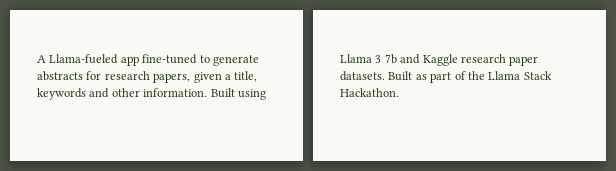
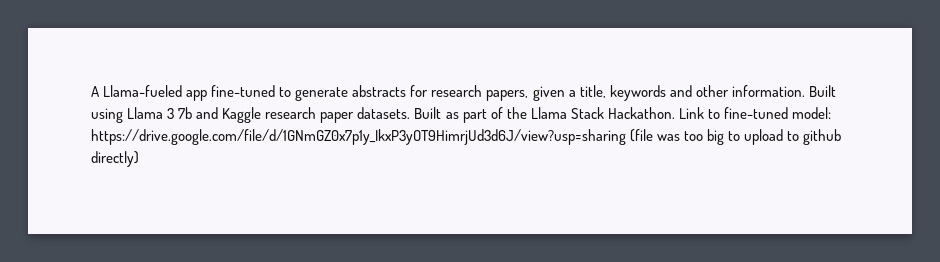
(399, 92) none -> [678,107,831,119] [91,129,842,145] [91,151,139,167] Link to fine-tuned model: https://drive.google.com/file/d/1GNmGZ0x7p1y_IkxP3yOT9HimrjUd3d6J/view?usp=sharing (file was too big to upload to github directly)

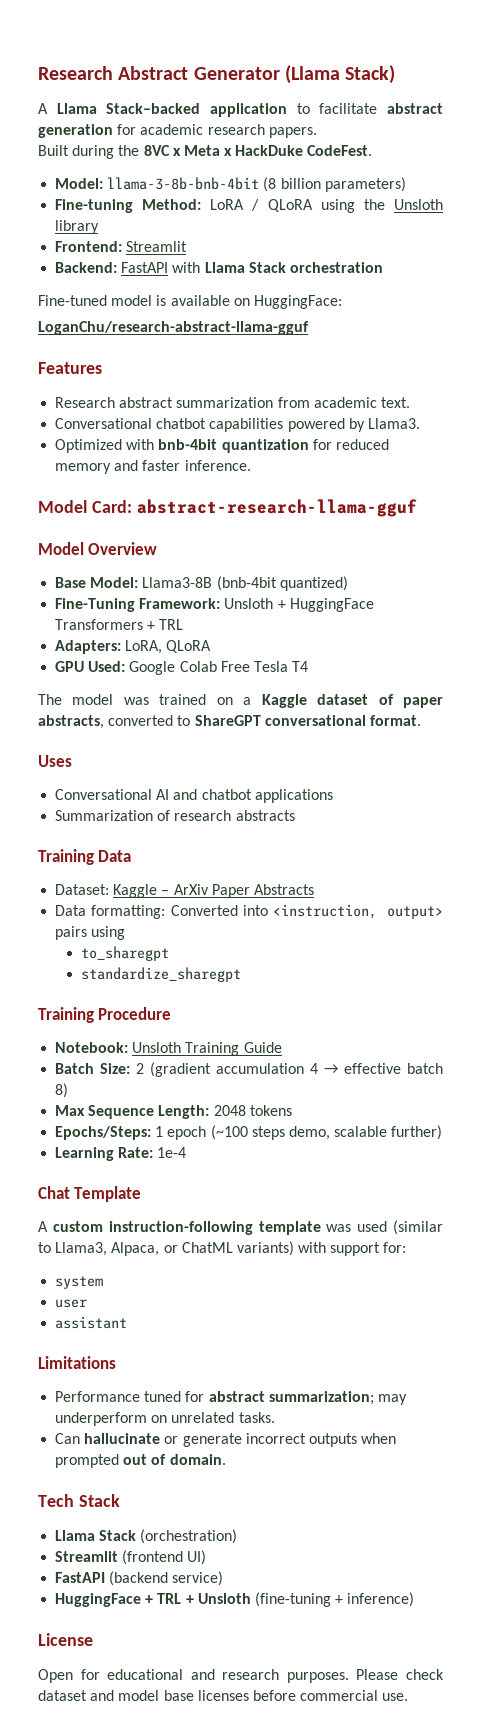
[91,85,836,101] [91,107,831,123] [91,129,842,145] [91,151,139,167] A Llama-fueled app fine-tuned to generate abstracts for research papers, given a title, keywords and other information. Built using Llama 3 7b and Kaggle research paper datasets. Built as part of the Llama Stack Hackathon. Link to fine-tuned model: https://drive.google.com/file/d/1GNmGZ0x7p1y_IkxP3yOT9HimrjUd3d6J/view?usp=sharing (file was too big to upload to github directly) -> [38,65,396,84] [38,103,443,117] [38,124,317,138] [38,145,373,159] [55,177,406,192] [55,199,443,213] [55,220,100,234] [55,241,188,252] [55,262,383,273] [38,295,342,309] [38,321,309,335] [38,362,102,374] [55,397,410,408] [55,418,420,432] [55,439,389,453] [55,460,251,474] [38,499,417,517] [38,542,158,555] [55,576,348,591] [55,598,374,612] [55,619,184,630] [55,640,212,654] [55,661,309,675] [38,694,444,708] [38,715,421,729] [38,755,72,767] [55,789,333,803] [55,810,295,821] [38,849,132,865] [55,884,314,898] [55,904,443,919] [55,926,126,940] [80,946,169,961] [80,967,241,982] [38,1007,172,1023] [55,1042,282,1056] [55,1062,443,1077] [55,1083,69,1098] [55,1105,292,1119] [55,1125,443,1140] [55,1147,187,1161] [38,1186,142,1202] [38,1220,443,1235] [38,1241,407,1256] [55,1276,104,1289] [55,1299,88,1308] [55,1316,128,1329] [38,1356,116,1369] [55,1391,407,1405] [55,1412,275,1426] [55,1433,397,1447] [55,1454,226,1468] [38,1494,120,1507] [55,1529,238,1544] [55,1550,207,1565] [55,1571,224,1586] [55,1592,415,1607] [38,1633,93,1646] [38,1669,444,1683] [38,1690,409,1701] Research Abstract Generator (Llama Stack) // A Llama Stack–backed application to facilitate abstract generation for academic research papers. // Built during the 8VC x Meta x HackDuke CodeFest. // Model: llama-3-8b-bnb-4bit (8 billion parameters) // Fine-tuning Method: LoRA / QLoRA using the Unsloth library // Frontend: Streamlit // Backend: FastAPI with Llama Stack orchestration // Fine-tuned model is available on HuggingFace: // LoganChu/research-abstract-llama-gguf // Features // Research abstract summarization from academic text. // Conversational chatbot capabilities powered by Llama3. // Optimized with bnb-4bit quantization for reduced memory and faster inference. // Model Card: abstract-research-llama-gguf // Model Overview // Base Model: Llama3-8B (bnb-4bit quantized) // Fine-Tuning Framework: Unsloth + HuggingFace Transformers + TRL // Adapters: LoRA, QLoRA // GPU Used: Google Colab Free Tesla T4 // The model was trained on a Kaggle dataset of paper abstracts, converted to ShareGPT conversational format. // Uses // Conversational AI and chatbot applications // Summarization of research abstracts // Training Data // Dataset: Kaggle – ArXiv Paper Abstracts // Data formatting: Converted into <instruction, output> pairs using // to_sharegpt // standardize_sharegpt // Training Procedure // Notebook: Unsloth Training Guide // Batch Size: 2 (gradient accumulation 4 → effective batch 8) // Max Sequence Length: 2048 tokens // Epochs/Steps: 1 epoch (~100 steps demo, scalable further) // Learning Rate: 1e-4 // Chat Template // A custom instruction-following template was used (similar to Llama3, Alpaca, or ChatML variants) with support for: // system // user // assistant // Limitations // Performance tuned for abstract summarization; may underperform on unrelated tasks. // Can hallucinate or generate incorrect outputs when prompted out of domain. // Tech Stack // Llama Stack (orchestration) // Streamlit (frontend UI) // FastAPI (backend service) // HuggingFace + TRL + Unsloth (fine-tuning + inference) // License // Open for educational and research purposes. Please check dataset and model base licenses before commercial use.

